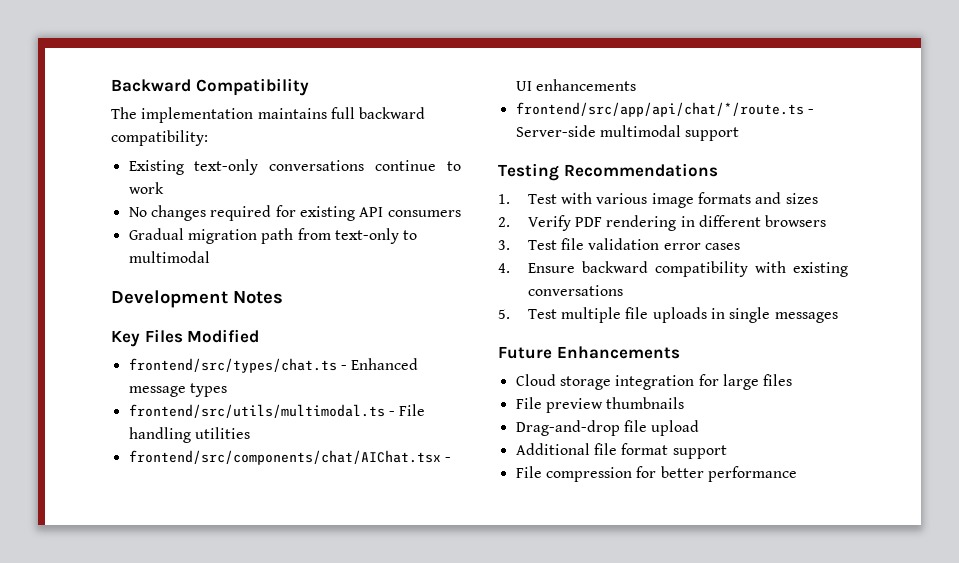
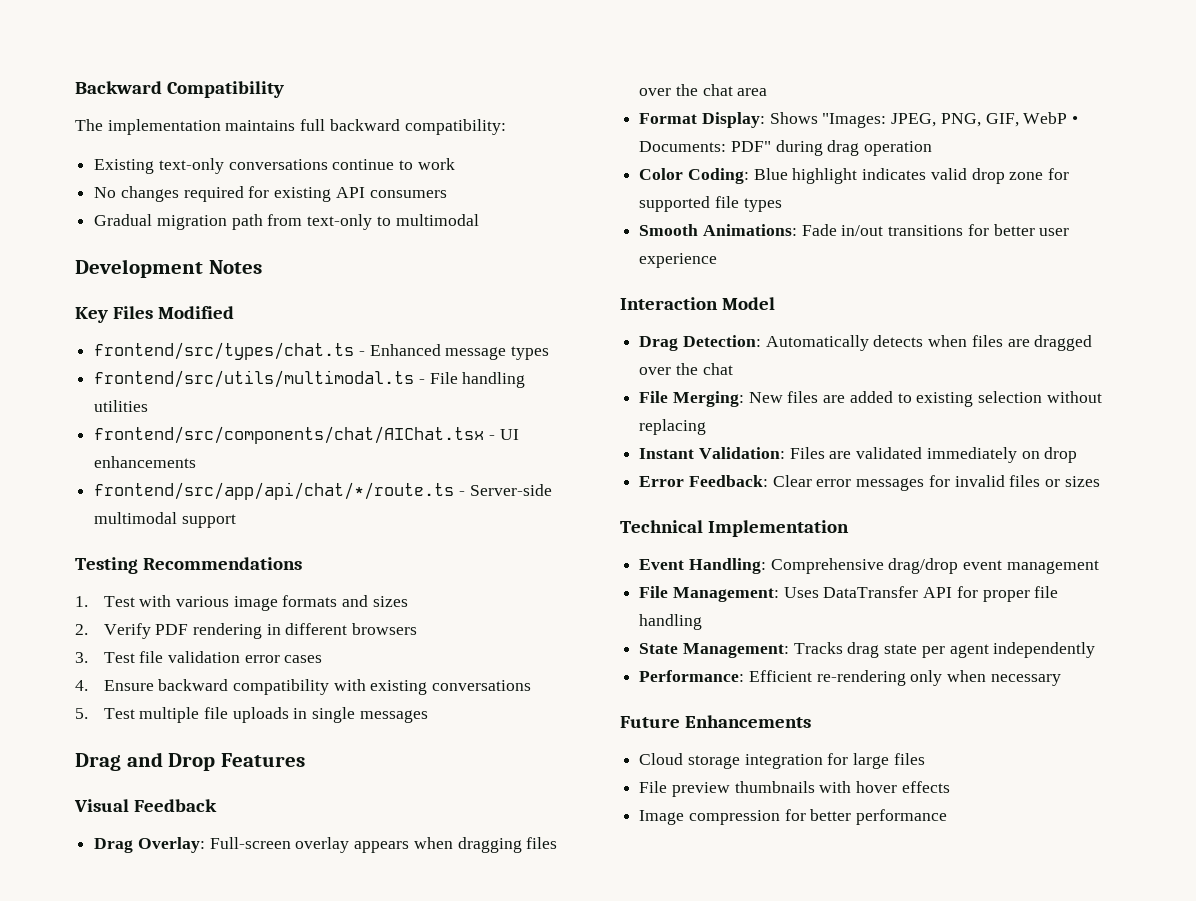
(838, 317) none -> [75,752,306,771] [74,799,217,812] [94,837,558,853] [639,84,768,96] [639,112,1079,128] [639,140,933,156] [639,168,1070,184] [639,196,782,212] [639,224,1070,236] [639,253,718,268] [620,297,775,310] [639,335,1093,351] [639,363,733,375] [639,391,1102,407] [639,419,707,435] [639,447,1078,463] [639,475,1100,491] [620,520,849,537] [639,558,1099,574] [639,586,1059,602] [639,614,703,630] [639,642,1096,658] [639,670,1061,686] // Drag and Drop Features // Visual Feedback // Drag Overlay: Full-screen overlay appears when dragging files over the chat area // Format Display: Shows "Images: JPEG, PNG, GIF, WebP • Documents: PDF" during drag operation // Color Coding: Blue highlight indicates valid drop zone for supported file types // Smooth Animations: Fade in/out transitions for better user experience // Interaction Model // Drag Detection: Automatically detects when files are dragged over the chat // File Merging: New files are added to existing selection without replacing // Instant Validation: Files are validated immediately on drop // Error Feedback: Clear error messages for invalid files or sizes // Technical Implementation // Event Handling: Comprehensive drag/drop event management // File Management: Uses DataTransfer API for proper file handling // State Management: Tracks drag state per agent independently // Performance: Efficient re-rendering only when necessary
[515,420,700,436] [515,443,727,459] [515,466,542,478] // Drag-and-drop file upload // Additional file format support // File -> [819,781,950,793] [639,810,685,825] with hover effects // Image

